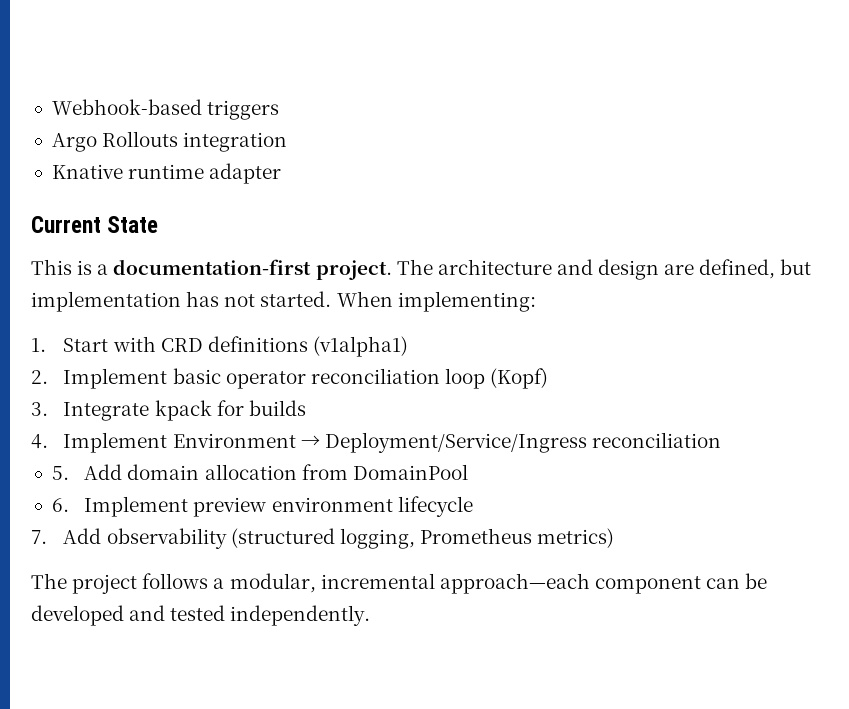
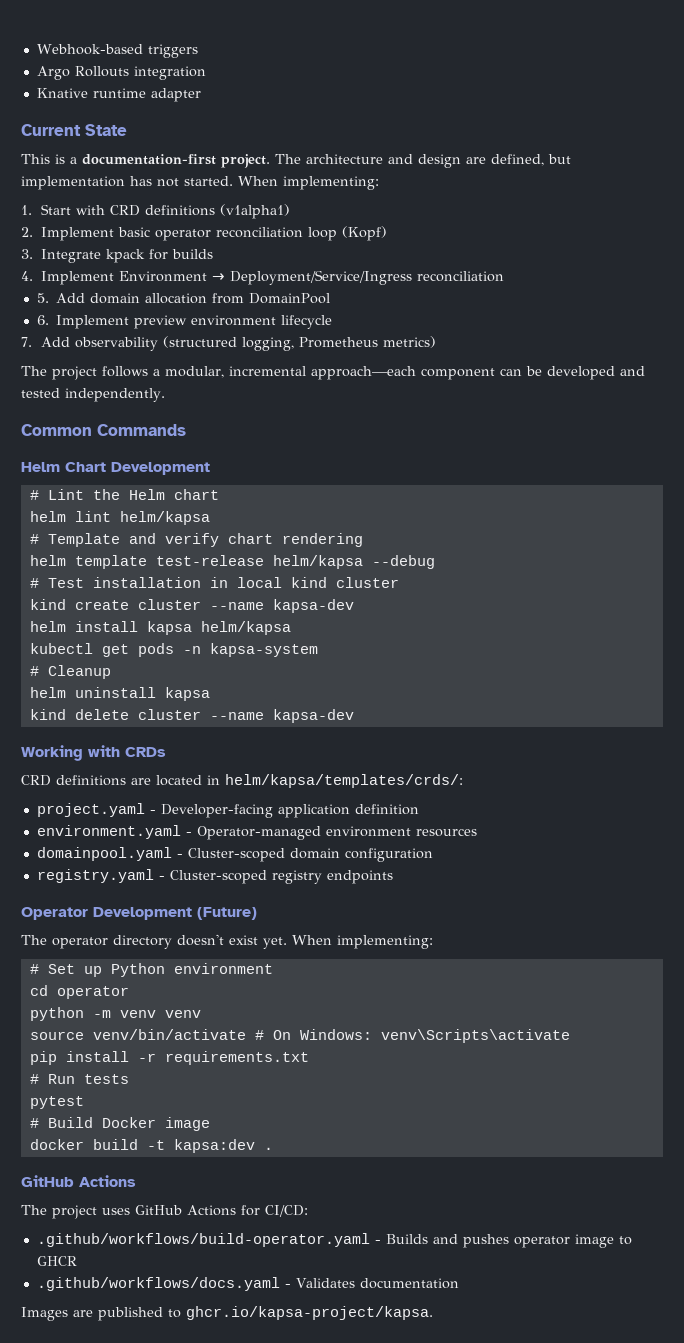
(371, 615) none -> [21,424,186,436] [21,462,210,475] [29,489,219,500] [29,511,210,525] [29,533,363,547] [29,555,435,569] [29,577,399,588] [29,599,354,613] [29,621,291,635] [29,643,318,657] [29,665,111,679] [29,687,210,701] [29,709,354,723] [21,745,166,761] [21,774,463,788] [36,803,419,818] [36,825,477,840] [36,847,433,862] [36,869,393,884] [21,907,257,920] [21,934,433,949] [29,963,273,977] [29,985,129,999] [29,1007,201,1021] [29,1029,570,1043] [29,1051,309,1065] [29,1074,129,1084] [29,1096,84,1109] [29,1117,210,1131] [29,1139,273,1153] [21,1175,136,1187] [21,1205,308,1219] [36,1233,632,1248] [36,1256,77,1266] [36,1277,459,1291] [21,1306,433,1321] // Common Commands // Helm Chart Development // # Lint the Helm chart // helm lint helm/kapsa // # Template and verify chart rendering // helm template test-release helm/kapsa --debug // # Test installation in local kind cluster // kind create cluster --name kapsa-dev // helm install kapsa helm/kapsa // kubectl get pods -n kapsa-system // # Cleanup // helm uninstall kapsa // kind delete cluster --name kapsa-dev // Working with CRDs // CRD definitions are located in helm/kapsa/templates/crds/: // project.yaml - Developer-facing application definition // environment.yaml - Operator-managed environment resources // domainpool.yaml - Cluster-scoped domain configuration // registry.yaml - Cluster-scoped registry endpoints // Operator Development (Future) // The operator directory doesn't exist yet. When implementing: // # Set up Python environment // cd operator // python -m venv venv // source venv/bin/activate # On Windows: venv\Scripts\activate // pip install -r requirements.txt // # Run tests // pytest // # Build Docker image // docker build -t kapsa:dev . // GitHub Actions // The project uses GitHub Actions for CI/CD: // .github/workflows/build-operator.yaml - Builds and pushes operator image to GHCR // .github/workflows/docs.yaml - Validates documentation // Images are published to ghcr.io/kapsa-project/kapsa.

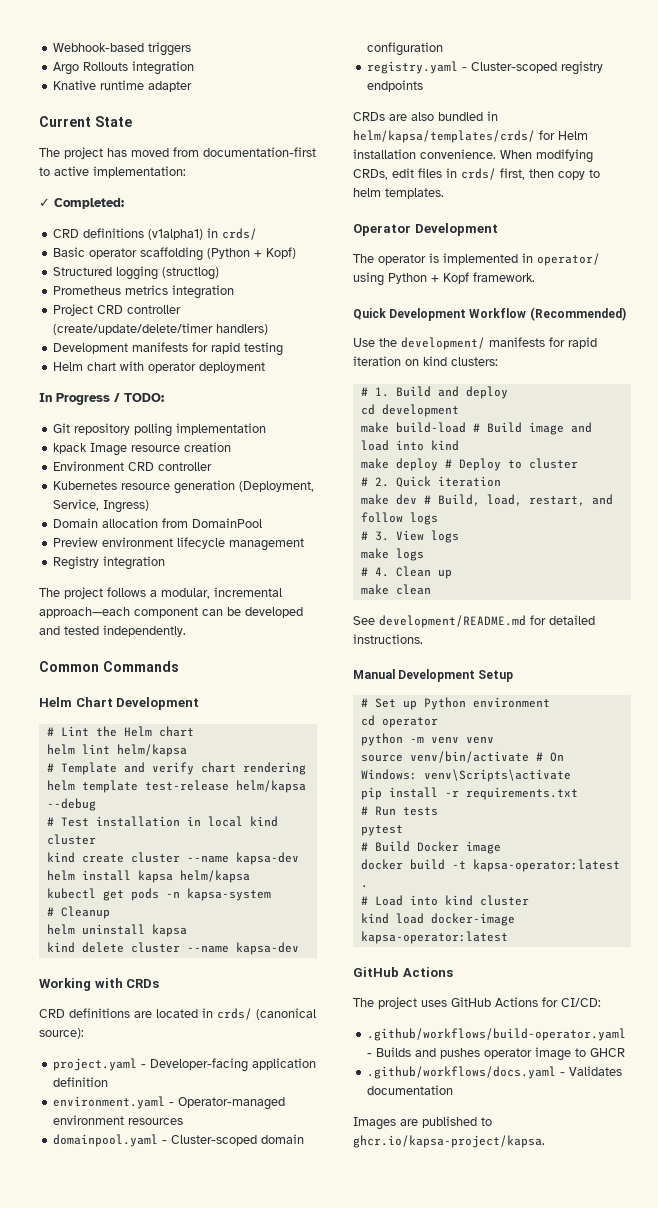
[21,154,571,168] [21,176,379,190] [21,204,290,219] [21,226,387,241] [21,249,213,263] [21,270,504,285] [36,293,141,304] This is a documentation-first project. The architecture and design are defined, but implementation has not started. When implementing: // 1. Start with CRD definitions (v1alpha1) // 2. Implement basic operator reconciliation loop (Kopf) // 3. Integrate kpack for builds // 4. Implement Environment → Deployment/Service/Ingress reconciliation // 5. Add domain -> [39,147,316,159] [39,166,186,178] [39,198,124,209] [52,228,257,240] [52,247,296,261] [52,266,219,280] [52,285,234,299] [52,304,181,316] [52,323,268,335] [52,342,283,356] [52,361,265,373] [39,393,164,405] [52,423,266,437] [52,442,231,456] [52,461,212,471] [52,480,314,494] [52,499,149,513] [52,518,98,528] The project has moved from documentation-first to active implementation: // ✓ Completed: // CRD definitions (v1alpha1) in crds/ // Basic operator scaffolding (Python + Kopf) // Structured logging (structlog) // Prometheus metrics integration // Project CRD controller (create/update/delete/timer handlers) // Development manifests for rapid testing // Helm chart with operator deployment // In Progress / TODO: // Git repository polling implementation // kpack Image resource creation // Environment CRD controller // Kubernetes resource generation (Deployment, Service, Ingress) // Domain
[36,315,188,329] 6. Implement preview -> [52,537,98,547] Preview
[21,336,436,351] // 7. Add observability (structured logging, Prometheus metrics) -> [228,538,304,551] [52,556,165,570] management // Registry integration
[225,774,463,788] helm/kapsa/templates/crds/: -> [217,1008,316,1020] [39,1028,84,1039] crds/ (canonical source):
(393, 877) none -> [353,111,498,121] [353,130,588,143] [353,149,593,163] [353,168,600,180] [353,188,444,199] // CRDs are also bundled in helm/kapsa/templates/crds/ for Helm installation convenience. When modifying CRDs, edit files in crds/ first, then copy to helm templates.
[197,907,257,920] (Future) -> (498, 229) none
[113,934,433,949] directory doesn't exist yet. When implementing: -> [429,253,600,266] [353,272,535,286] [353,307,626,321] [353,337,597,350] [353,356,498,366] [360,386,508,399] [360,404,459,417] [360,422,592,435] [360,440,459,451] [360,458,578,471] [360,476,501,488] [360,494,613,506] [360,512,438,525] [360,530,459,543] [360,548,424,561] [360,566,452,579] [360,584,431,595] [353,615,595,628] [353,634,423,644] [353,669,514,682] is implemented in operator/ using Python + Kopf framework. // Quick Development Workflow (Recommended) // Use the development/ manifests for rapid iteration on kind clusters: // # 1. Build and deploy // cd development // make build-load # Build image and load into kind // make deploy # Deploy to cluster // # 2. Quick iteration // make dev # Build, load, restart, and follow logs // # 3. View logs // make logs // # 4. Clean up // make clean // See development/README.md for detailed instructions. // Manual Development Setup
[173,1139,255,1153] kapsa:dev -> [472,859,620,872] kapsa-operator:latest
(273, 1148) none -> [360,895,529,906] [360,913,515,926] [360,931,508,944] // # Load into kind cluster // kind load docker-image kapsa-operator:latest

